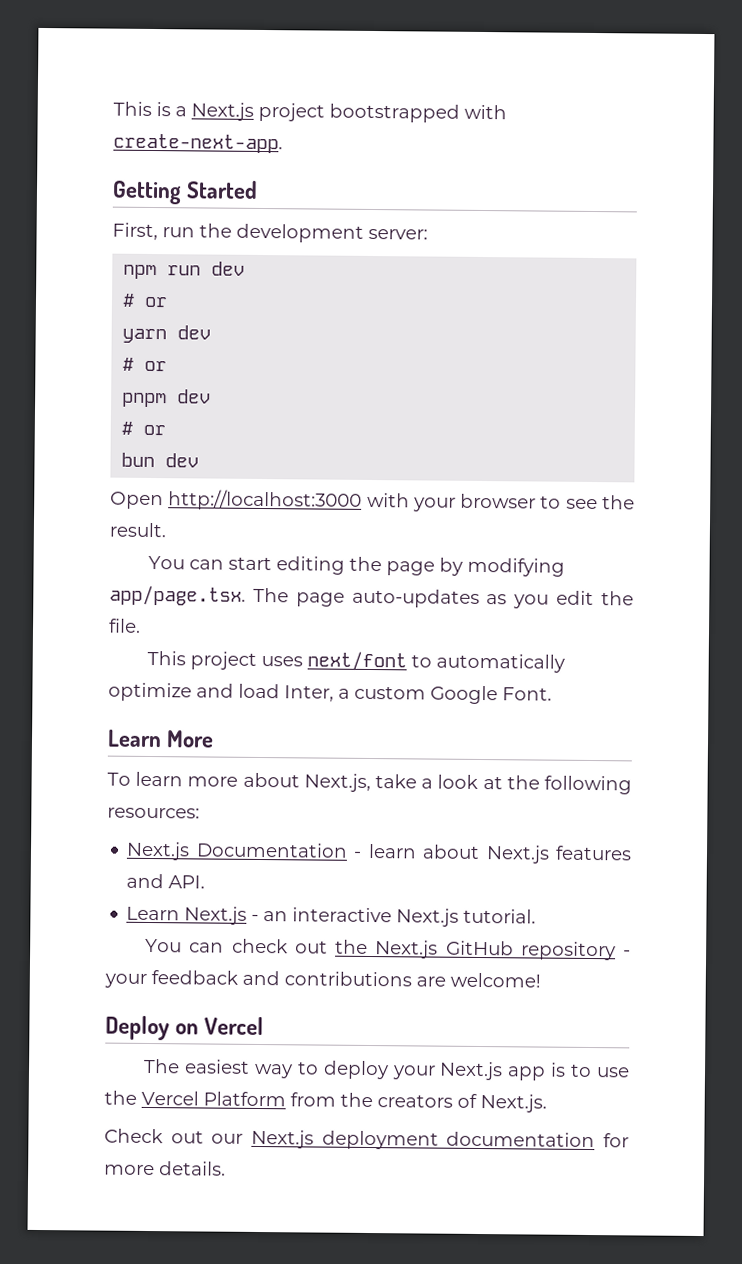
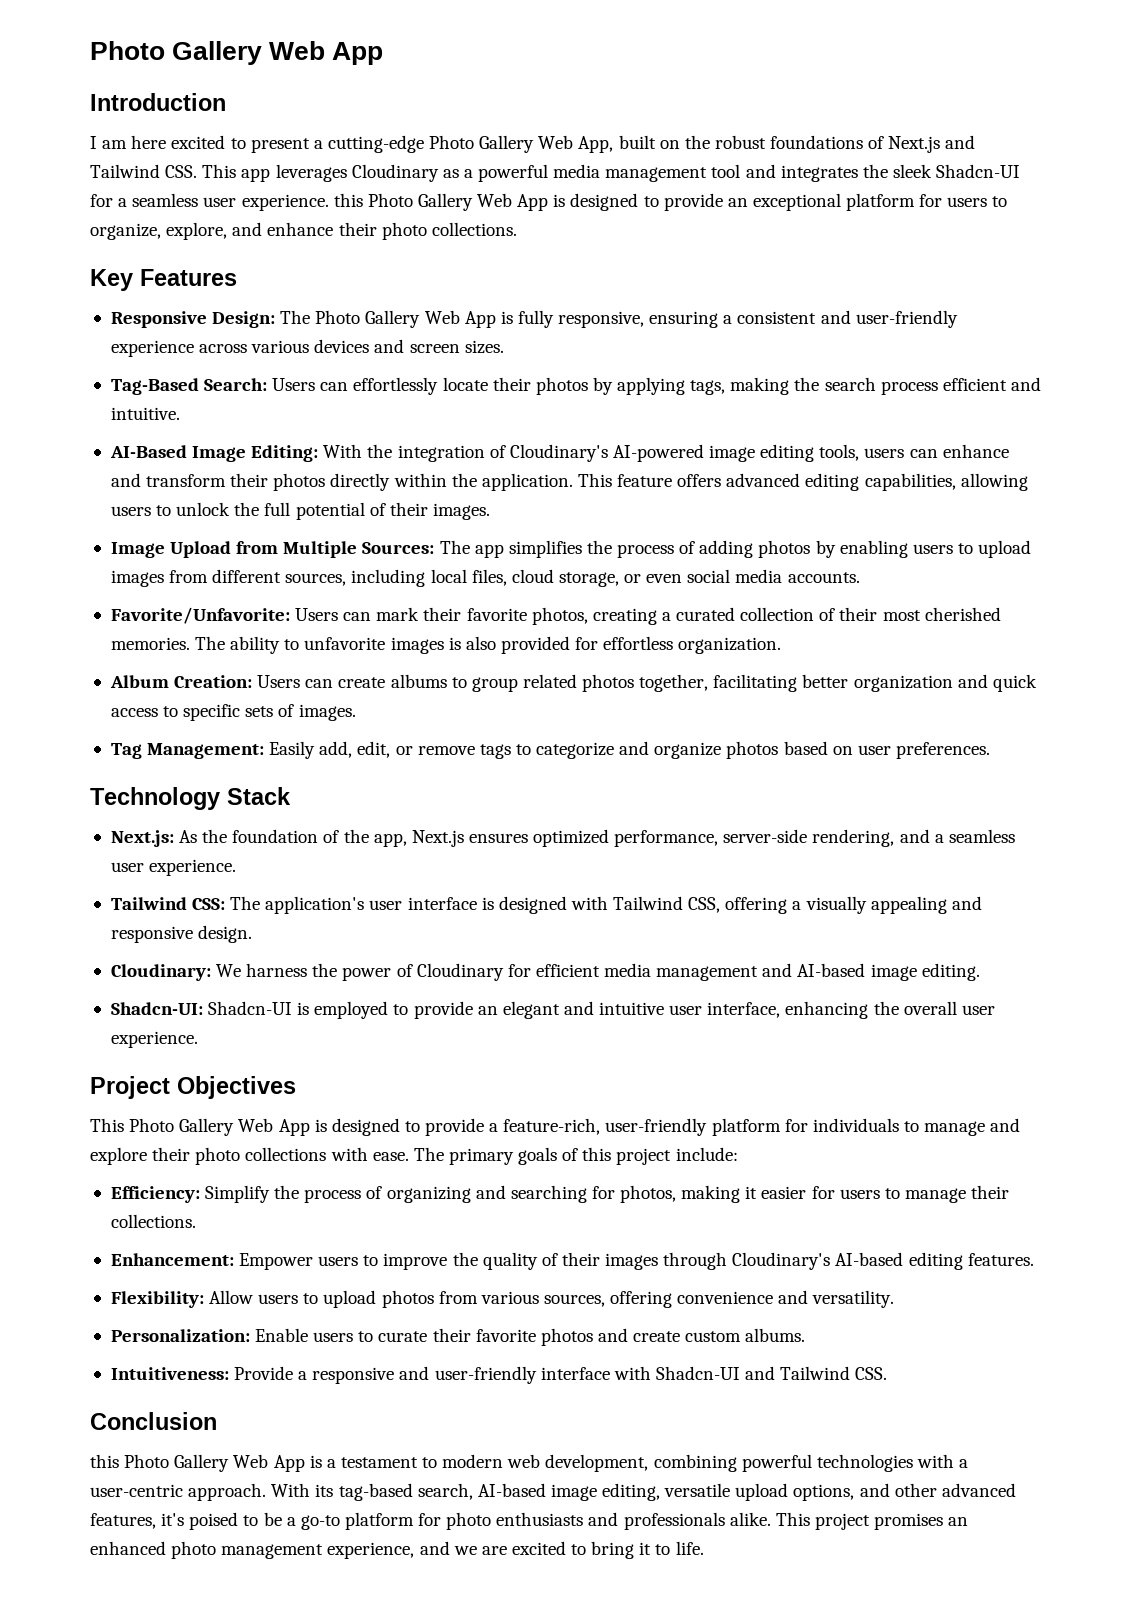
[113,101,507,123] [113,133,283,154] [112,180,259,205] [112,222,428,243] [123,261,246,280] [122,293,169,308] [122,325,212,344] [122,357,168,372] [122,389,212,408] [121,421,167,436] [121,452,200,468] [110,489,635,512] [109,522,166,538] [148,555,566,577] [109,585,634,609] [108,618,141,633] [147,650,566,673] [108,682,552,705] [107,729,215,748] [107,771,632,795] [107,807,200,819] [126,841,632,864] [126,873,206,889] [126,906,537,927] [145,938,631,961] [104,970,541,988] [105,1015,265,1041] [143,1058,630,1081] [104,1090,547,1113] [104,1128,629,1150] [104,1161,226,1176] This is a Next.js project bootstrapped with create-next-app. // Getting Started // First, run the development server: // npm run dev // # or // yarn dev // # or // pnpm dev // # or // bun dev // Open http://localhost:3000 with your browser to see the result. // You can start editing the page by modifying app/page.tsx. The page auto-updates as you edit the file. // This project uses next/font to automatically optimize and load Inter, a custom Google Font. // Learn More // To learn more about Next.js, take a look at the following resources: // Next.js Documentation - learn about Next.js features and API. // Learn Next.js - an interactive Next.js tutorial. // You can check out the Next.js GitHub repository - your feedback and contributions are welcome! // Deploy on Vercel // The easiest way to deploy your Next.js app is to use the Vercel Platform from the creators of Next.js. // Check out our Next.js deployment documentation for more details. -> [90,41,384,65] [90,93,226,111] [90,135,976,153] [90,164,1021,182] [90,193,1008,211] [90,222,517,240] [90,269,237,291] [110,310,958,328] [110,339,504,357] [110,377,1041,395] [110,407,180,420] [109,444,1009,462] [110,473,1028,491] [110,502,490,520] [110,540,1032,558] [110,569,860,587] [110,607,1001,625] [110,636,782,654] [109,674,1037,692] [110,704,356,721] [110,741,990,759] [90,787,291,810] [110,829,1015,847] [110,859,237,876] [110,896,982,914] [110,925,253,943] [110,963,980,981] [110,1001,995,1019] [110,1031,198,1048] [90,1076,296,1099] [90,1118,1021,1136] [90,1147,738,1165] [110,1185,1010,1203] [110,1214,196,1228] [110,1252,1034,1270] [110,1290,895,1308] [110,1328,806,1346] [110,1366,888,1384] [90,1412,217,1430] [90,1454,969,1472] [90,1483,1016,1501] [90,1512,969,1530] [90,1541,704,1559] Photo Gallery Web App // Introduction // I am here excited to present a cutting-edge Photo Gallery Web App, built on the robust foundations of Next.js and Tailwind CSS. This app leverages Cloudinary as a powerful media management tool and integrates the sleek Shadcn-UI for a seamless user experience. this Photo Gallery Web App is designed to provide an exceptional platform for users to organize, explore, and enhance their photo collections. // Key Features // Responsive Design: The Photo Gallery Web App is fully responsive, ensuring a consistent and user-friendly experience across various devices and screen sizes. // Tag-Based Search: Users can effortlessly locate their photos by applying tags, making the search process efficient and intuitive. // AI-Based Image Editing: With the integration of Cloudinary's AI-powered image editing tools, users can enhance and transform their photos directly within the application. This feature offers advanced editing capabilities, allowing users to unlock the full potential of their images. // Image Upload from Multiple Sources: The app simplifies the process of adding photos by enabling users to upload images from different sources, including local files, cloud storage, or even social media accounts. // Favorite/Unfavorite: Users can mark their favorite photos, creating a curated collection of their most cherished memories. The ability to unfavorite images is also provided for effortless organization. // Album Creation: Users can create albums to group related photos together, facilitating better organization and quick access to specific sets of images. // Tag Management: Easily add, edit, or remove tags to categorize and organize photos based on user preferences. // Technology Stack // Next.js: As the foundation of the app, Next.js ensures optimized performance, server-side rendering, and a seamless user experience. // Tailwind CSS: The application's user interface is designed with Tailwind CSS, offering a visually appealing and responsive design. // Cloudinary: We harness the power of Cloudinary for efficient media management and AI-based image editing. // Shadcn-UI: Shadcn-UI is employed to provide an elegant and intuitive user interface, enhancing the overall user experience. // Project Objectives // This Photo Gallery Web App is designed to provide a feature-rich, user-friendly platform for individuals to manage and explore their photo collections with ease. The primary goals of this project include: // Efficiency: Simplify the process of organizing and searching for photos, making it easier for users to manage their collections. // Enhancement: Empower users to improve the quality of their images through Cloudinary's AI-based editing features. // Flexibility: Allow users to upload photos from various sources, offering convenience and versatility. // Personalization: Enable users to curate their favorite photos and create custom albums. // Intuitiveness: Provide a responsive and user-friendly interface with Shadcn-UI and Tailwind CSS. // Conclusion // this Photo Gallery Web App is a testament to modern web development, combining powerful technologies with a user-centric approach. With its tag-based search, AI-based image editing, versatile upload options, and other advanced features, it's poised to be a go-to platform for photo enthusiasts and professionals alike. This project promises an enhanced photo management experience, and we are excited to bring it to life.

